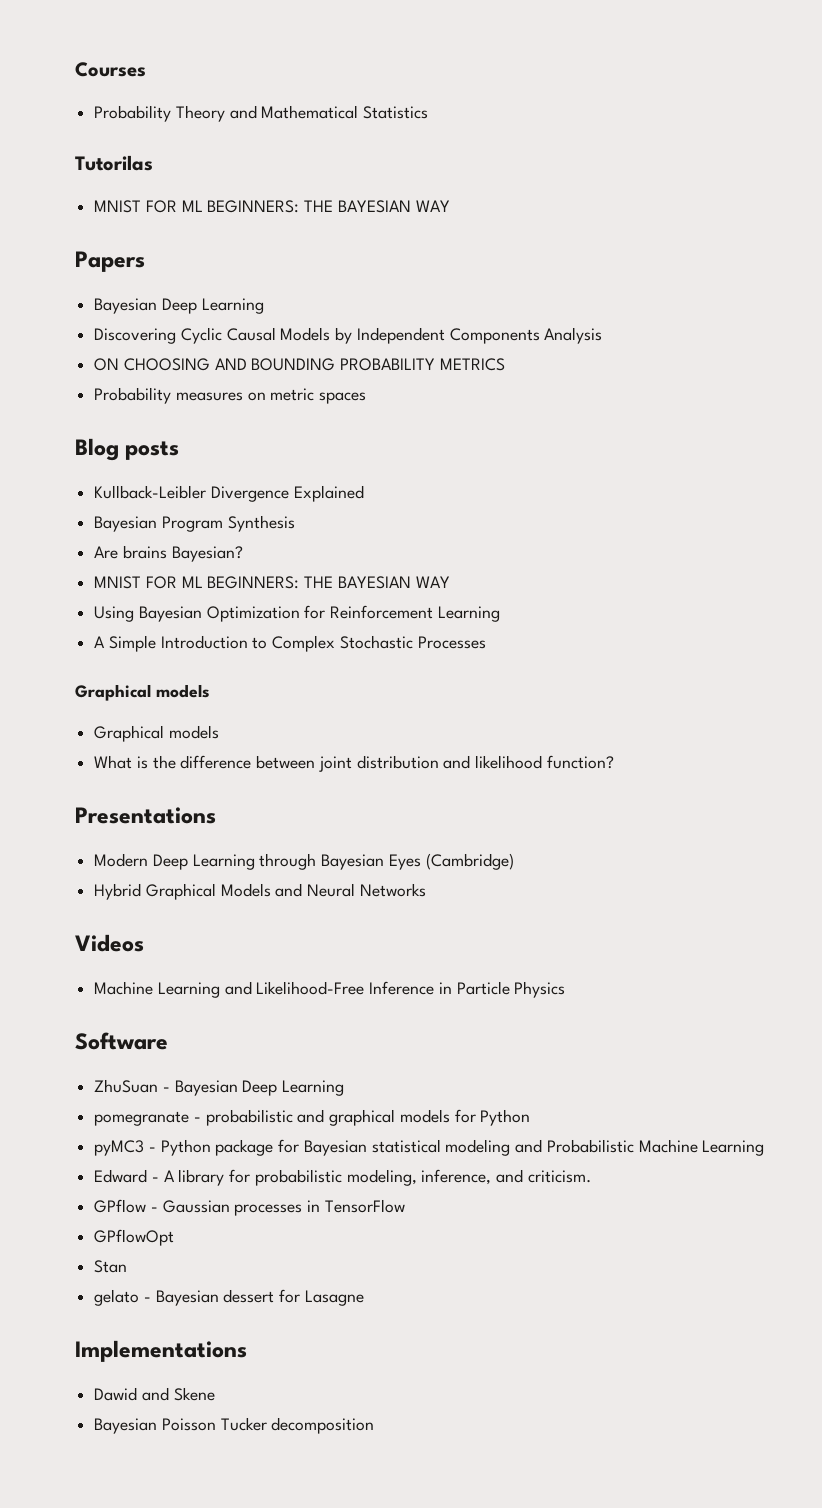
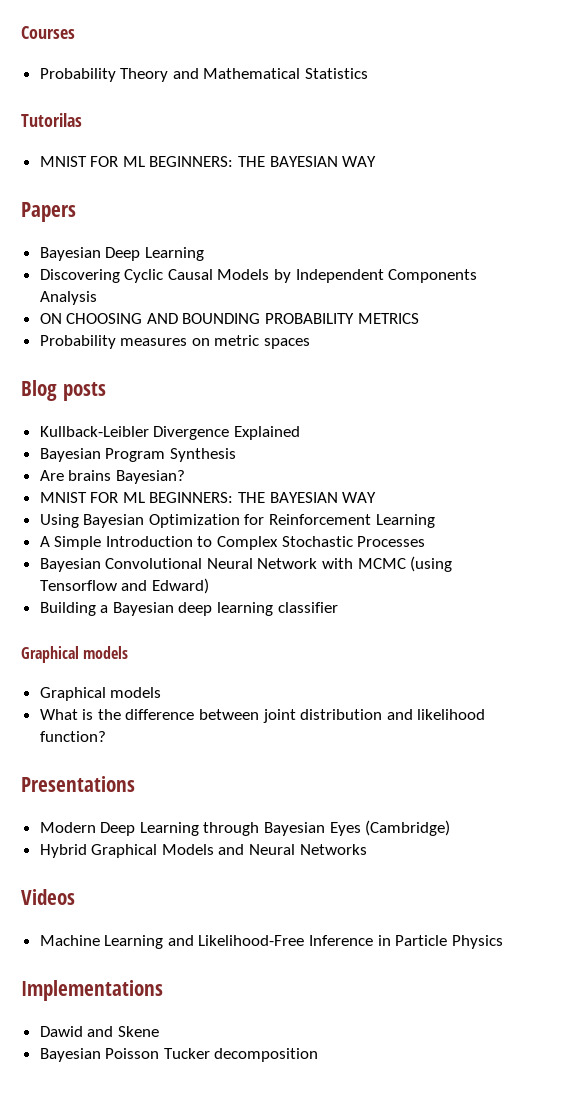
(486, 642) none -> [39,556,453,572] [39,578,209,594] [39,602,338,616] // Bayesian Convolutional Neural Network with MCMC (using Tensorflow and Edward) // Building a Bayesian deep learning classifier
[75,1032,168,1050] [94,1079,345,1096] [94,1109,531,1126] [94,1139,765,1156] [94,1169,591,1186] [94,1199,405,1216] [94,1229,175,1246] [94,1260,128,1273] [94,1289,364,1306] // Software // ZhuSuan - Bayesian Deep Learning // pomegranate - probabilistic and graphical models for Python // pyMC3 - Python package for Bayesian statistical modeling and Probabilistic Machine Learning // Edward - A library for probabilistic modeling, inference, and criticism. // GPflow - Gaussian processes in TensorFlow // GPflowOpt // Stan // gelato - Bayesian dessert for Lasagne -> (503, 942) none

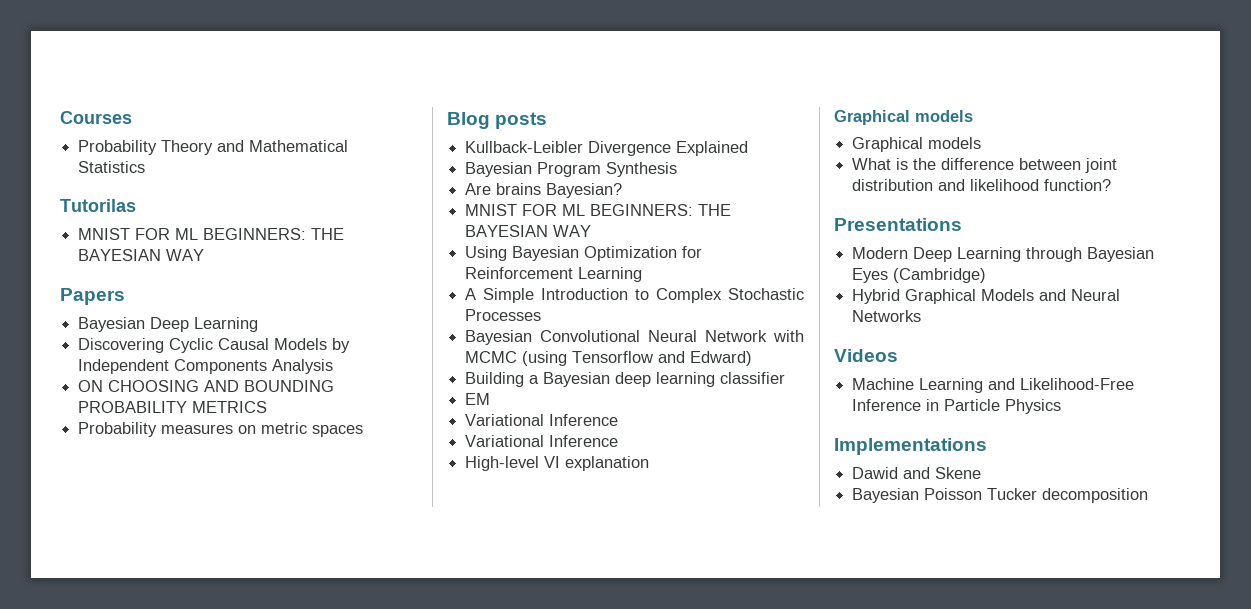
(338, 607) none -> [465,393,491,405] [465,414,619,426] [465,435,619,447] [465,456,650,471] // EM // Variational Inference // Variational Inference // High-level VI explanation

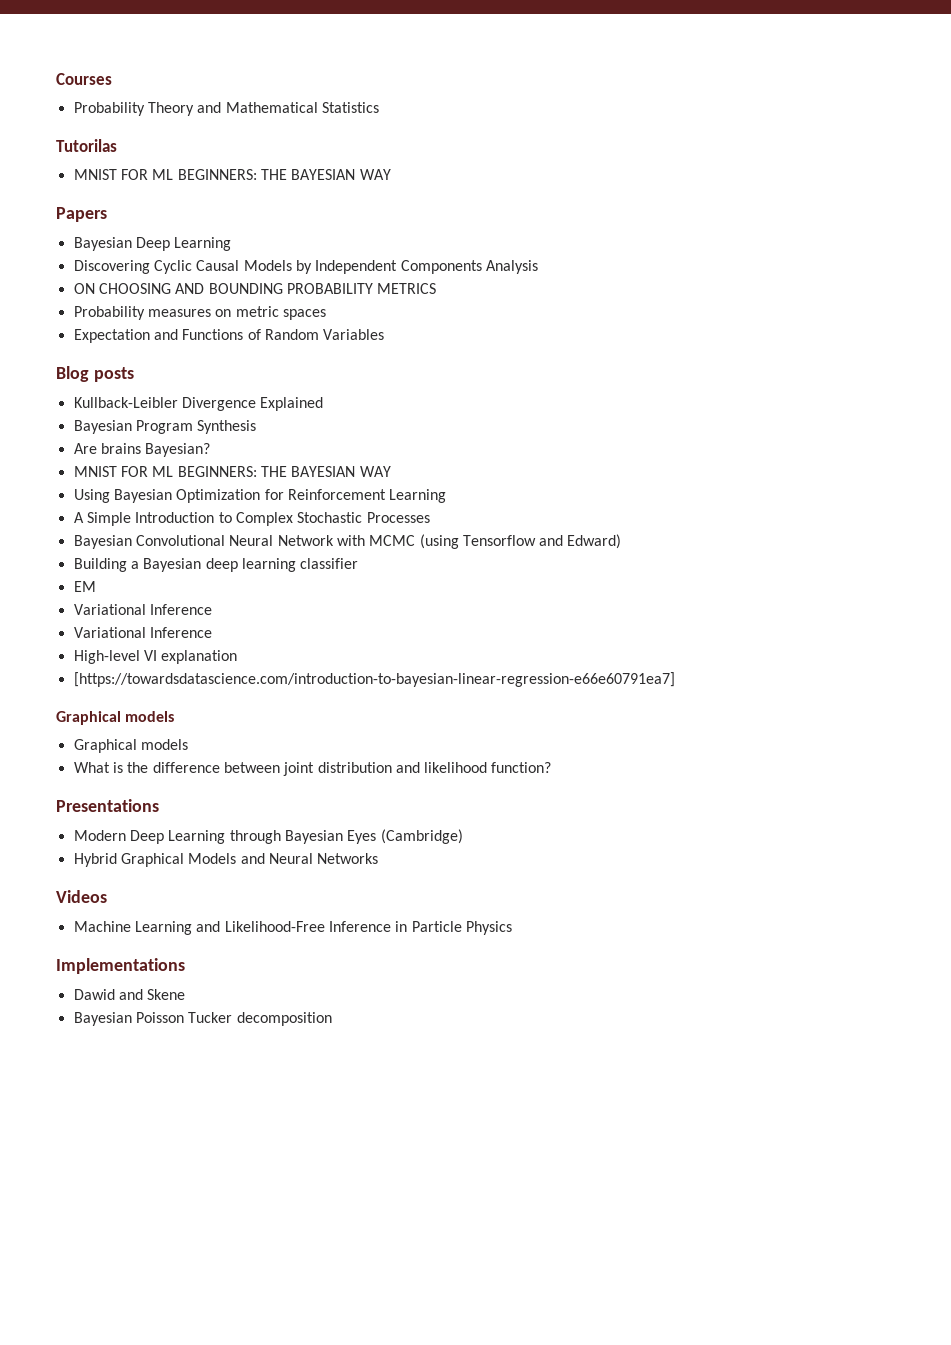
(364, 431) none -> [73,329,385,343] // Expectation and Functions of Random Variables
(650, 463) none -> [73,672,675,687] // [https://towardsdatascience.com/introduction-to-bayesian-linear-regression-e66e60791ea7]

